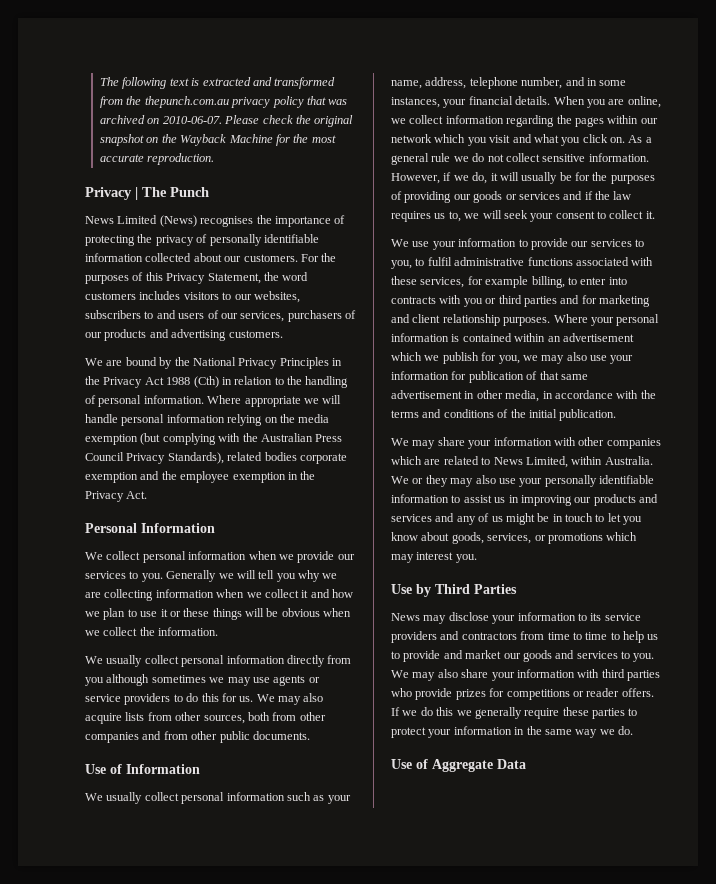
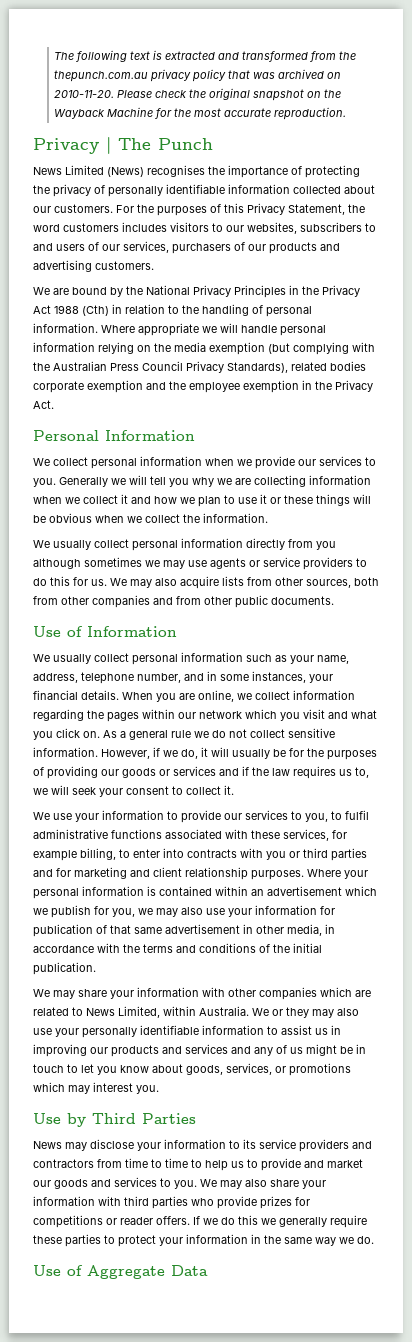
[162,116,222,124] 2010-06-07. -> [54,90,115,98] 2010-11-20.

